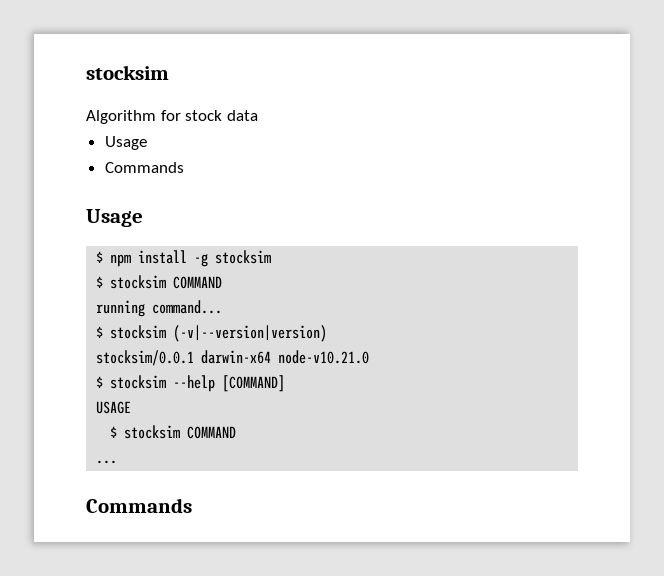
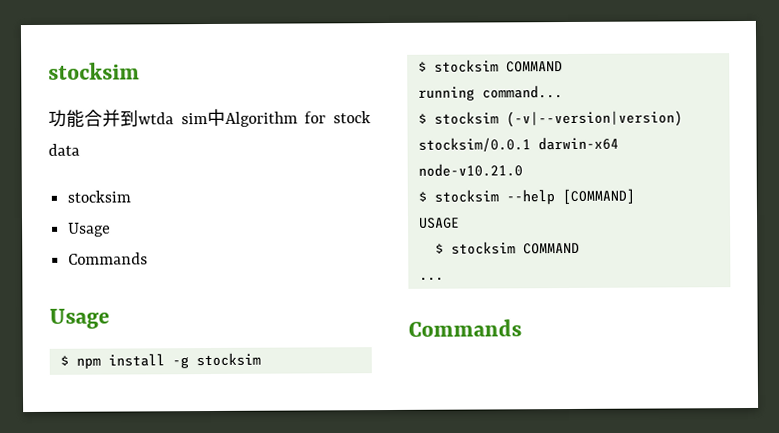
[86,65,169,80] stocksim // -> [48,62,140,80] [48,108,226,128] stocksim // 功能合并到wtda sim中
(258, 115) none -> [67,190,132,203] // stocksim

